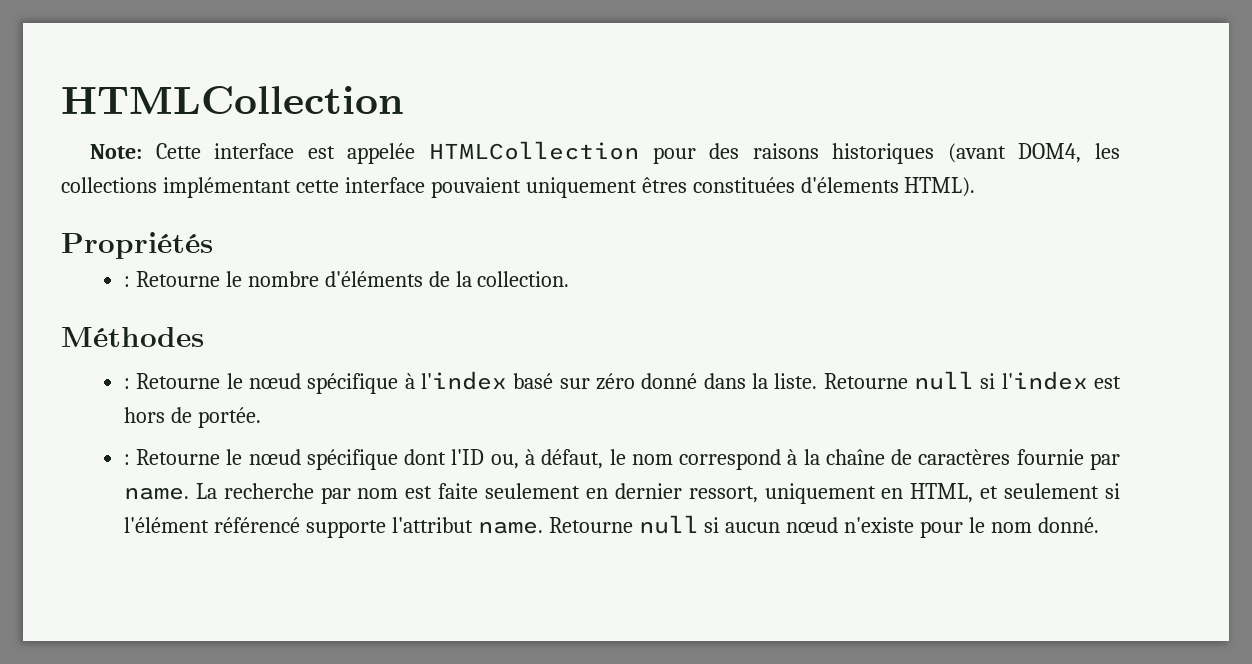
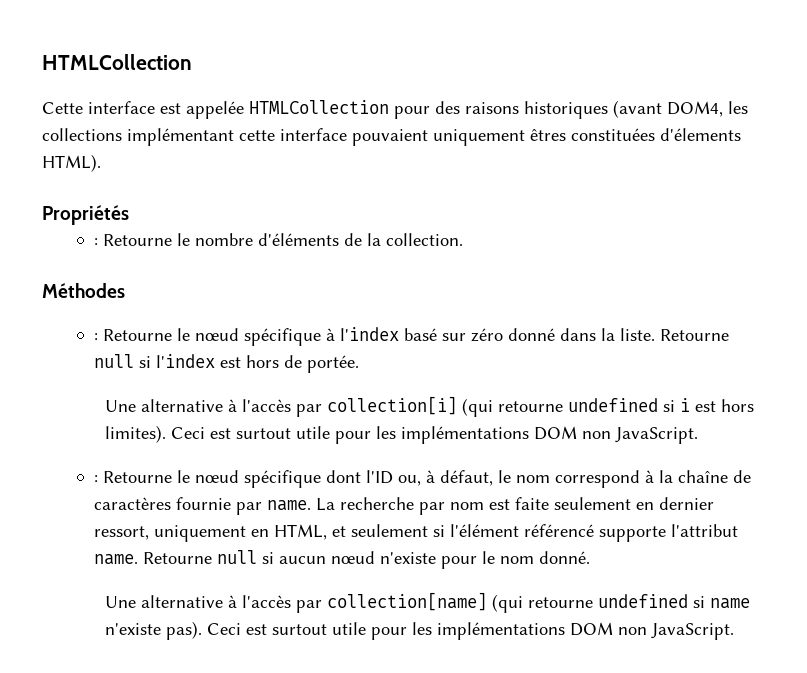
[90,144,143,159] Note: -> (192, 62) none
(261, 417) none -> [104,396,754,417] [104,425,698,444] // Une alternative à l'accès par collection[i] (qui retourne undefined si i est hors limites). Ceci est surtout utile pour les implémentations DOM non JavaScript.
(1100, 525) none -> [104,592,750,613] [104,621,734,640] // Une alternative à l'accès par collection[name] (qui retourne undefined si name n'existe pas). Ceci est surtout utile pour les implémentations DOM non JavaScript.

